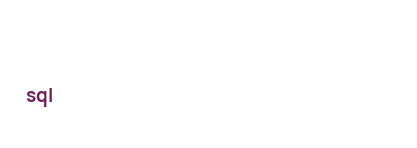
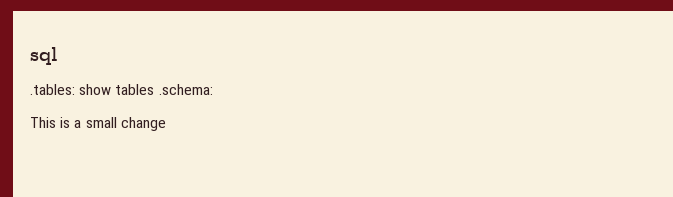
(53, 97) none -> [30,84,213,95] [30,117,166,131] // .tables: show tables .schema: // This is a small change

